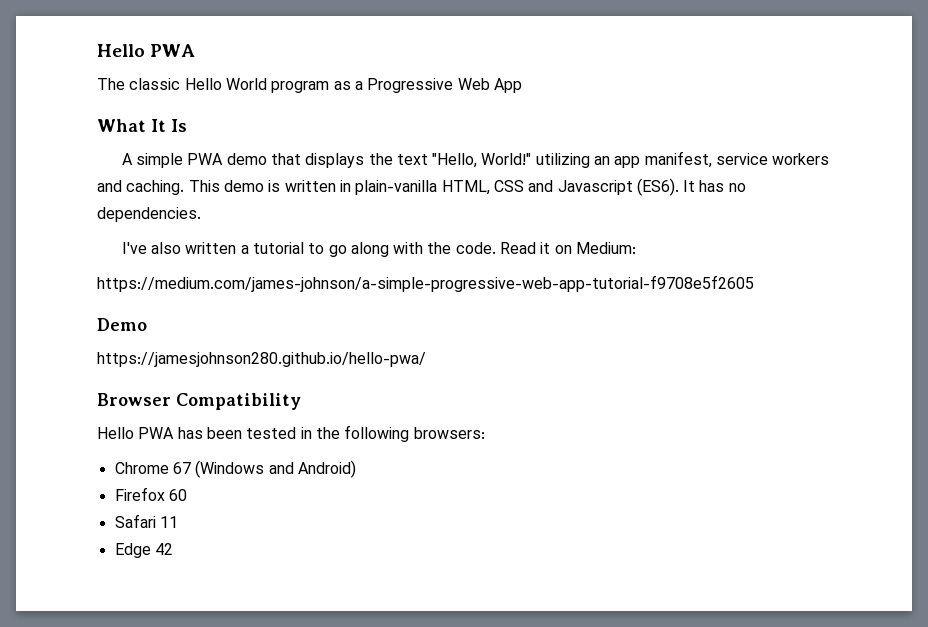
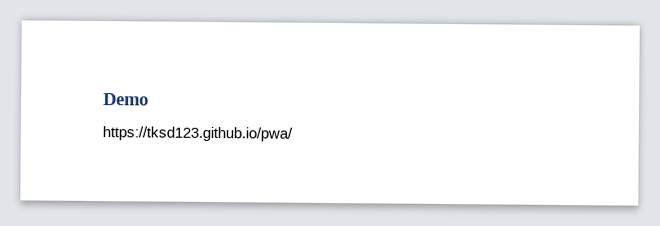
[97,44,196,57] [97,78,522,93] [97,119,187,132] [121,151,830,168] [97,178,746,196] [97,207,201,222] [121,242,637,257] [97,275,754,292] [97,318,147,331] [97,352,426,367] [97,393,301,410] [97,425,485,442] [114,460,356,478] [114,487,187,501] [114,514,178,528] [114,543,173,558] Hello PWA // The classic Hello World program as a Progressive Web App // What It Is // A simple PWA demo that displays the text "Hello, World!" utilizing an app manifest, service workers and caching. This demo is written in plain-vanilla HTML, CSS and Javascript (ES6). It has no dependencies. // I've also written a tutorial to go along with the code. Read it on Medium: // https://medium.com/james-johnson/a-simple-progressive-web-app-tutorial-f9708e5f2605 // Demo // https://jamesjohnson280.github.io/hello-pwa/ // Browser Compatibility // Hello PWA has been tested in the following browsers: // Chrome 67 (Windows and Android) // Firefox 60 // Safari 11 // Edge 42 -> [103,93,149,106] [102,126,293,142] Demo // https://tksd123.github.io/pwa/

